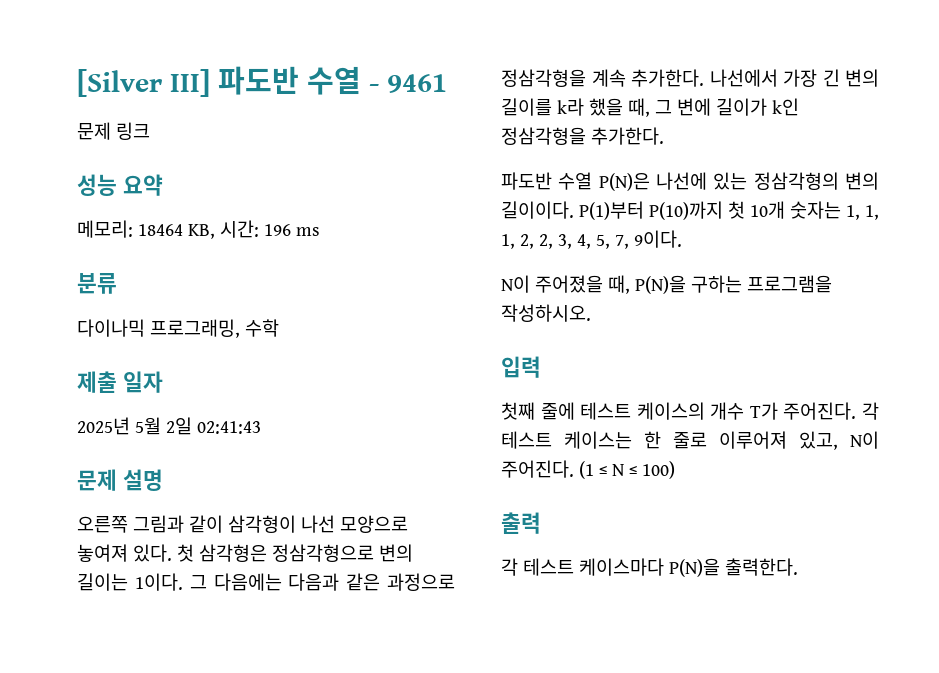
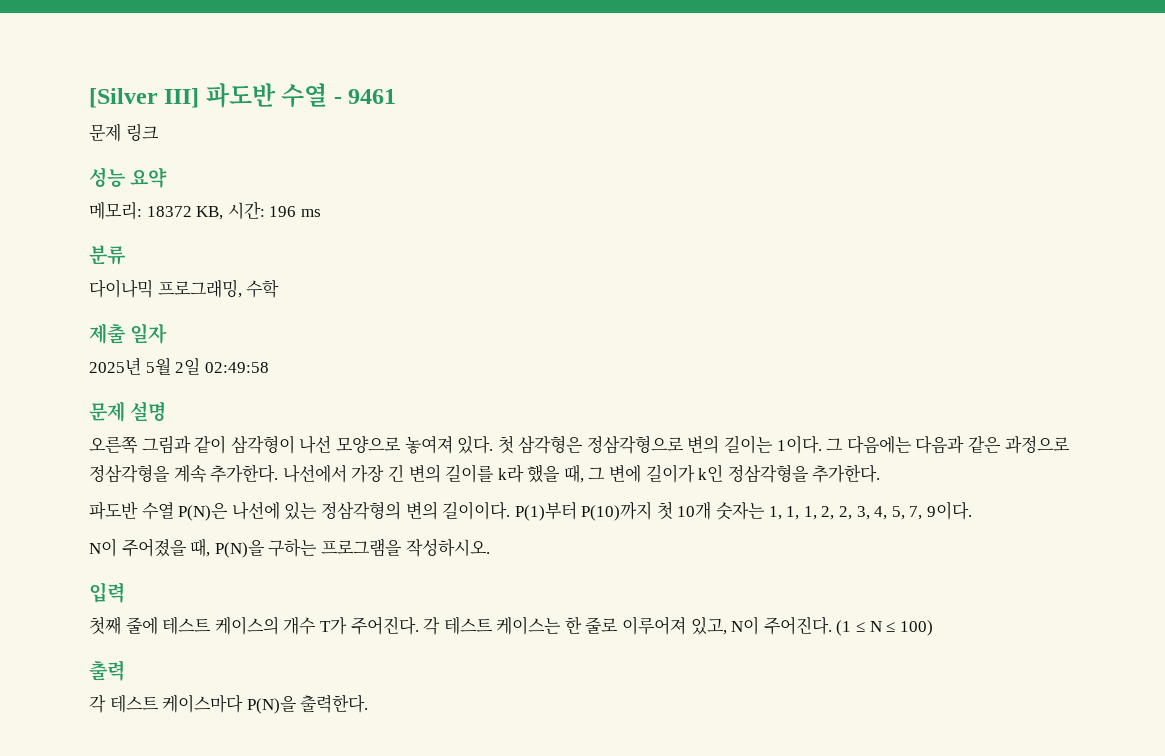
[137,224,183,236] 18464 -> [146,206,192,217] 18372
[196,421,261,434] 02:41:43 -> [204,362,269,373] 02:49:58

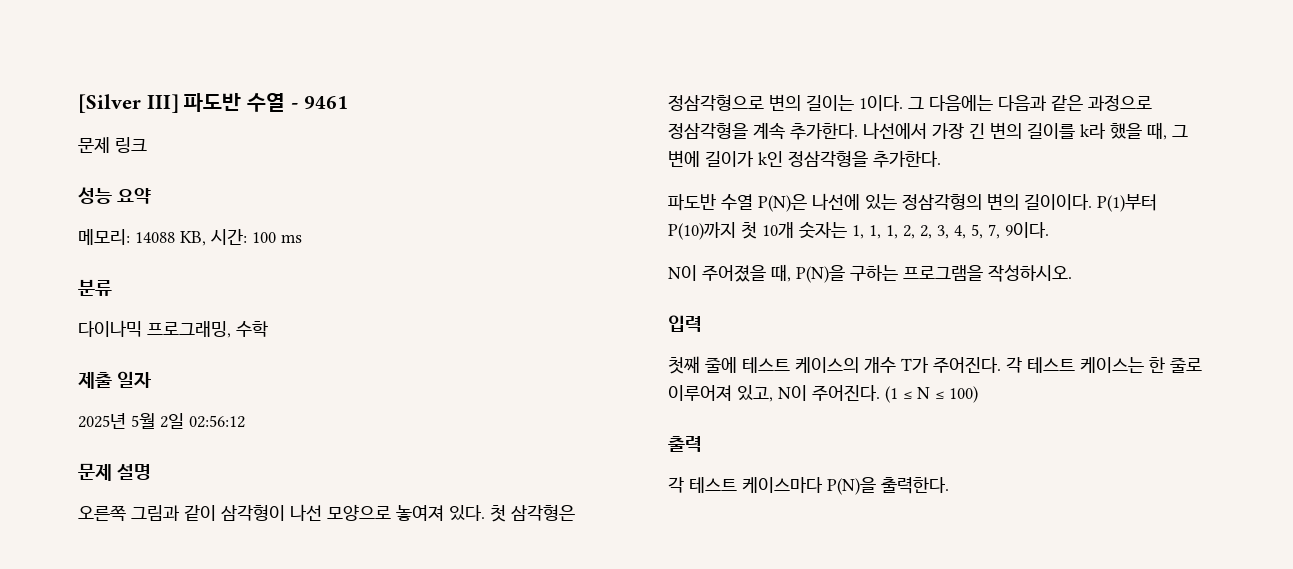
[146,206,192,217] 18372 -> [135,232,175,243] 14088
[269,206,297,217] 196 -> [252,232,276,243] 100
[204,362,269,373] 02:49:58 -> [189,415,245,428] 02:56:12

